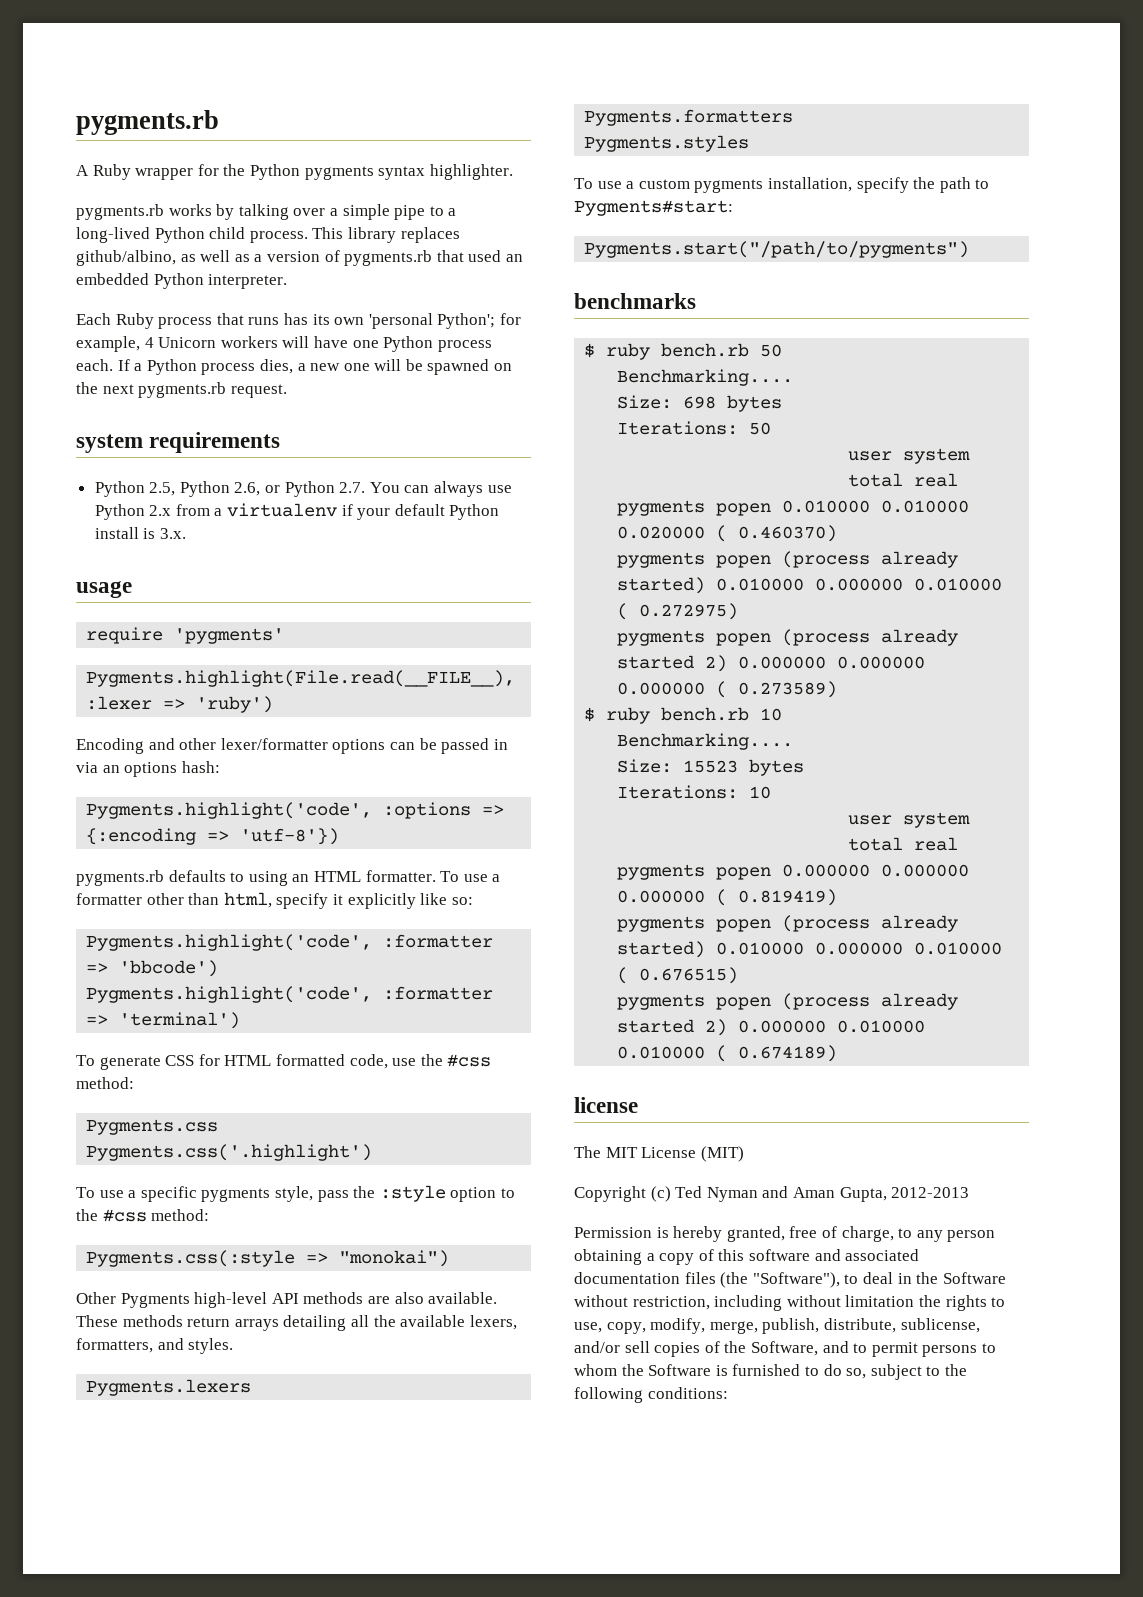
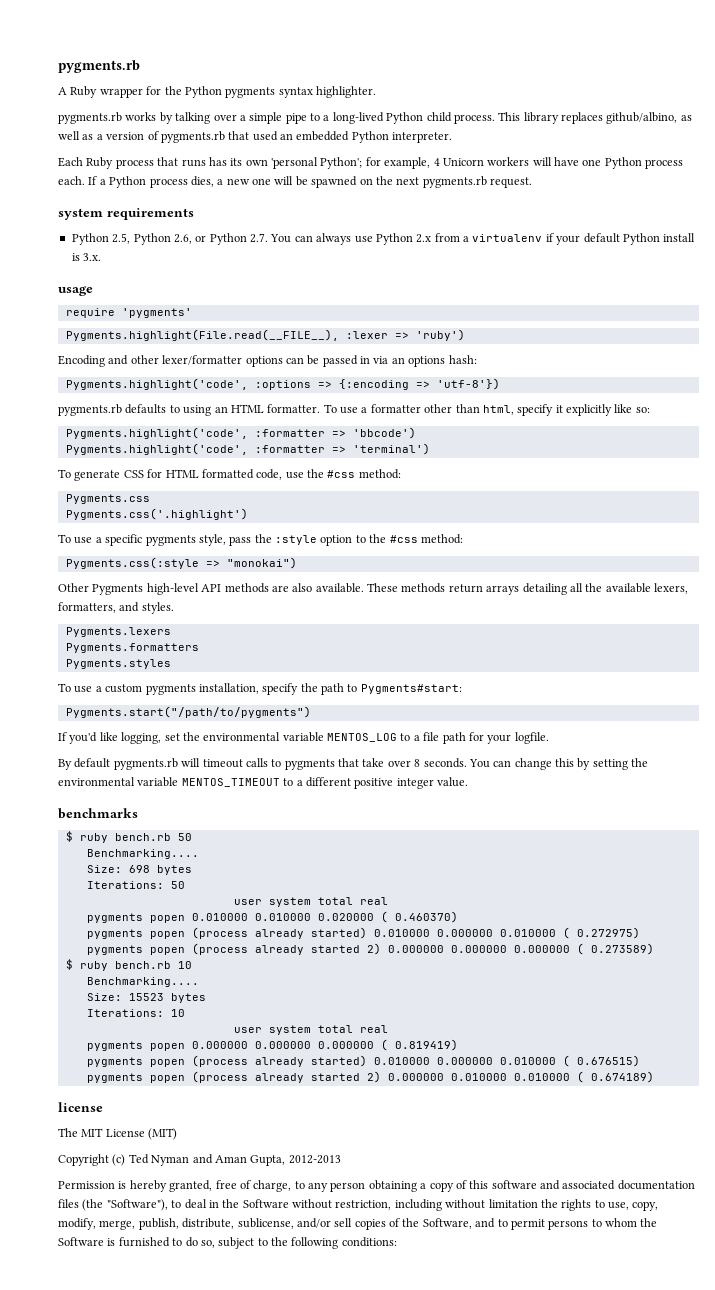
(970, 249) none -> [58,732,549,744] [58,758,649,770] [58,777,468,789] // If you'd like logging, set the environmental variable MENTOS_LOG to a file path for your logfile. // By default pygments.rb will timeout calls to pygments that take over 8 seconds. You can change this by setting the environmental variable MENTOS_TIMEOUT to a different positive integer value.

